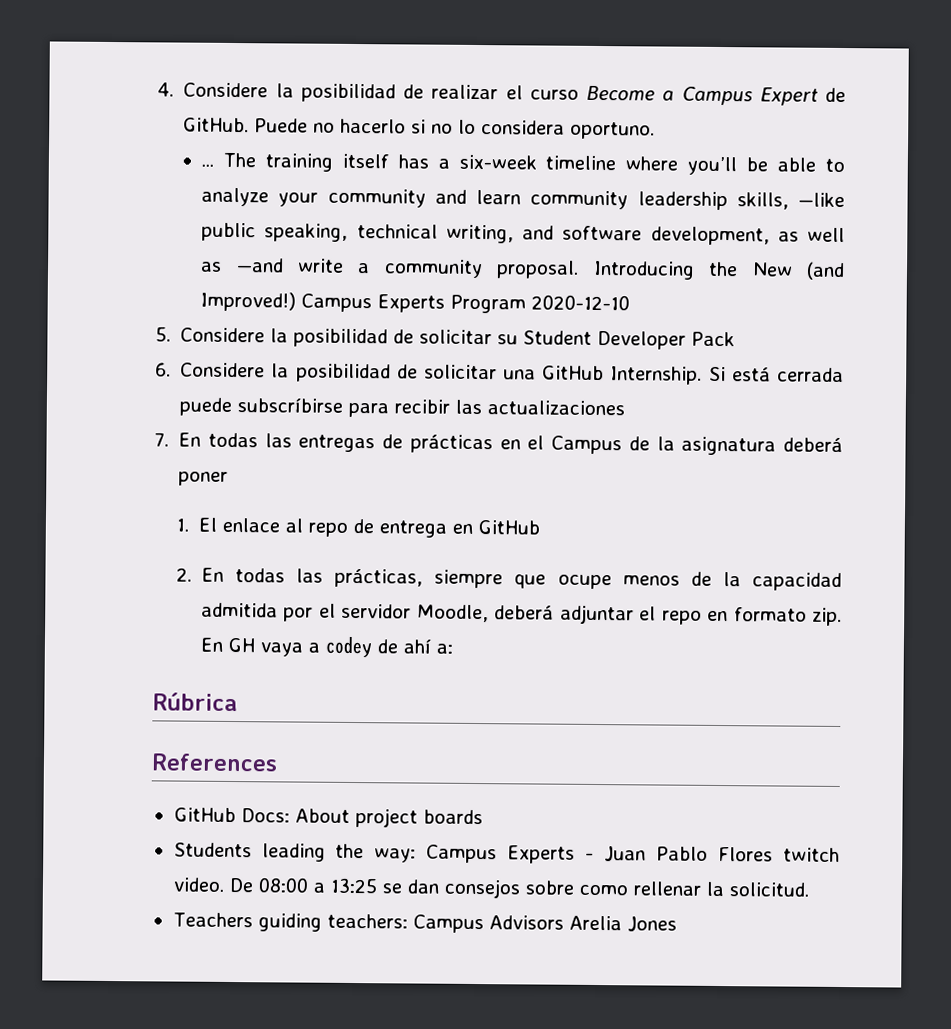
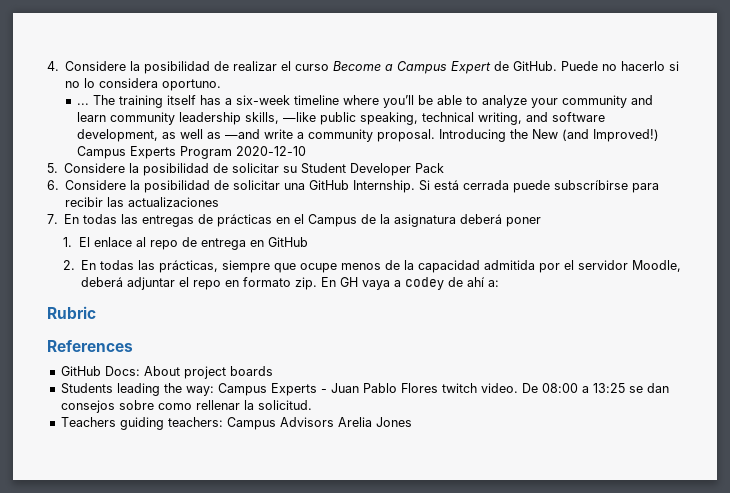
[152,692,238,712] Rúbrica -> [47,306,96,319] Rubric

